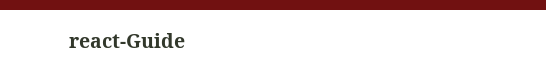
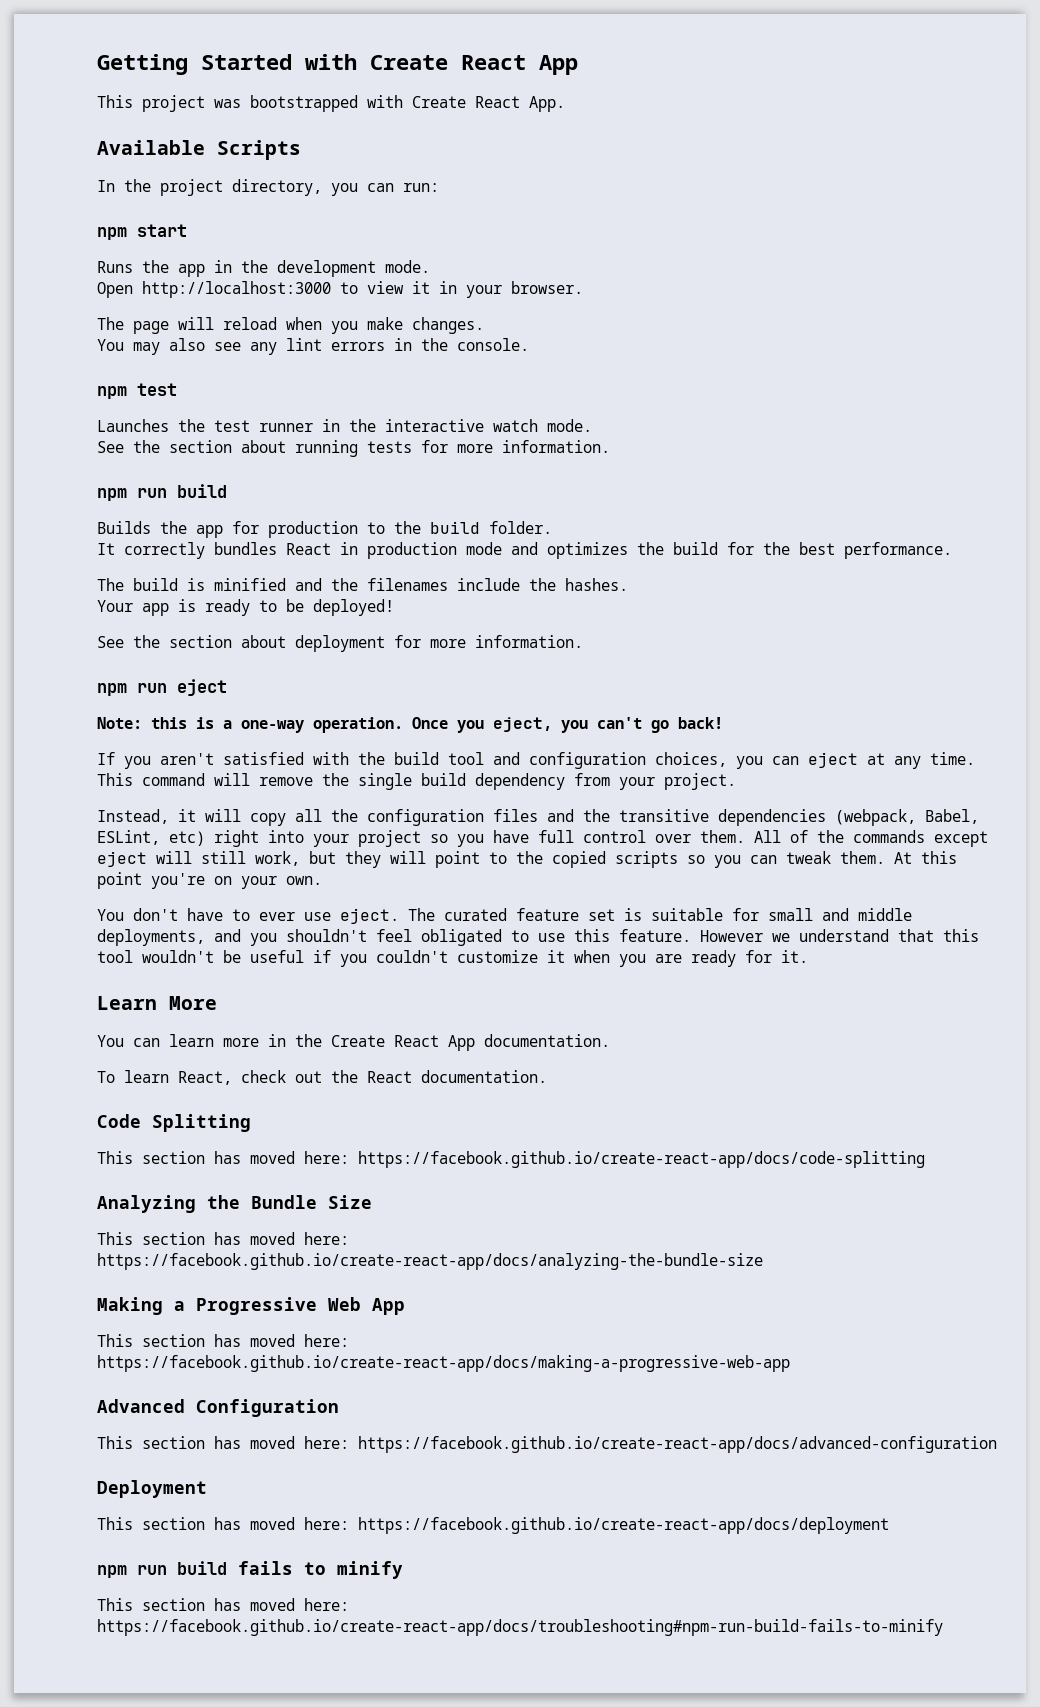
[69,33,185,48] react-Guide -> [97,54,578,75] [97,95,565,112] [97,140,301,160] [97,179,439,196] [97,224,187,240] [97,260,430,277] [97,281,583,298] [97,317,484,334] [97,338,529,355] [97,383,177,399] [97,419,592,432] [97,440,610,457] [97,484,227,501] [97,521,552,538] [97,542,952,559] [97,578,628,591] [97,599,394,616] [97,635,583,652] [97,679,227,696] [97,717,723,733] [97,752,975,769] [97,773,736,790] [97,809,979,826] [97,830,988,847] [97,851,957,868] [97,872,322,889] [97,908,912,924] [97,929,979,946] [97,950,808,967] [97,996,217,1010] [97,1034,610,1051] [97,1070,547,1085] [97,1114,251,1132] [97,1151,925,1168] [97,1195,372,1213] [97,1232,349,1245] [97,1253,763,1270] [97,1297,405,1315] [97,1334,349,1347] [97,1355,790,1372] [97,1399,339,1417] [97,1436,997,1453] [97,1480,207,1498] [97,1517,889,1534] [97,1561,403,1579] [97,1598,349,1611] [97,1619,943,1636] Getting Started with Create React App // This project was bootstrapped with Create React App. // Available Scripts // In the project directory, you can run: // npm start // Runs the app in the development mode. // Open http://localhost:3000 to view it in your browser. // The page will reload when you make changes. // You may also see any lint errors in the console. // npm test // Launches the test runner in the interactive watch mode. // See the section about running tests for more information. // npm run build // Builds the app for production to the build folder. // It correctly bundles React in production mode and optimizes the build for the best performance. // The build is minified and the filenames include the hashes. // Your app is ready to be deployed! // See the section about deployment for more information. // npm run eject // Note: this is a one-way operation. Once you eject, you can't go back! // If you aren't satisfied with the build tool and configuration choices, you can eject at any time. This command will remove the single build dependency from your project. // Instead, it will copy all the configuration files and the transitive dependencies (webpack, Babel, ESLint, etc) right into your project so you have full control over them. All of the commands except eject will still work, but they will point to the copied scripts so you can tweak them. At this point you're on your own. // You don't have to ever use eject. The curated feature set is suitable for small and middle deployments, and you shouldn't feel obligated to use this feature. However we understand that this tool wouldn't be useful if you couldn't customize it when you are ready for it. // Learn More // You can learn more in the Create React App documentation. // To learn React, check out the React documentation. // Code Splitting // This section has moved here: https://facebook.github.io/create-react-app/docs/code-splitting // Analyzing the Bundle Size // This section has moved here: https://facebook.github.io/create-react-app/docs/analyzing-the-bundle-size // Making a Progressive Web App // This section has moved here: https://facebook.github.io/create-react-app/docs/making-a-progressive-web-app // Advanced Configuration // This section has moved here: https://facebook.github.io/create-react-app/docs/advanced-configuration // Deployment // This section has moved here: https://facebook.github.io/create-react-app/docs/deployment // npm run build fails to minify // This section has moved here: https://facebook.github.io/create-react-app/docs/troubleshooting#npm-run-build-fails-to-minify

